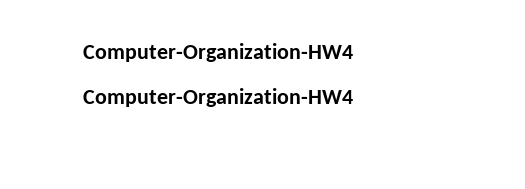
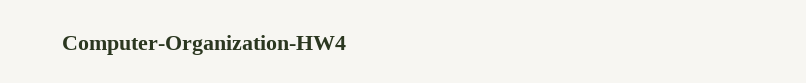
[83,43,353,62] [83,88,353,107] Computer-Organization-HW4 // Computer-Organization-HW4 -> [62,35,346,55] Computer-Organization-HW4

